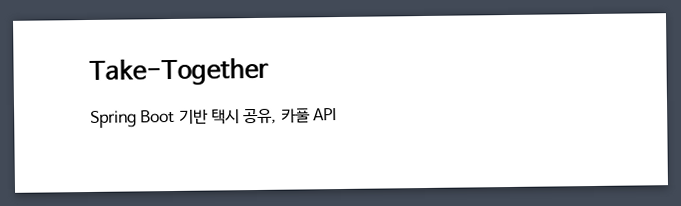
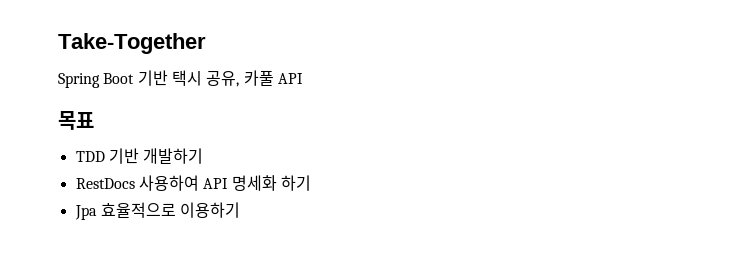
(337, 114) none -> [58,111,94,130] [75,148,204,164] [75,175,311,191] [74,202,241,220] // 목표 // TDD 기반 개발하기 // RestDocs 사용하여 API 명세화 하기 // Jpa 효율적으로 이용하기

